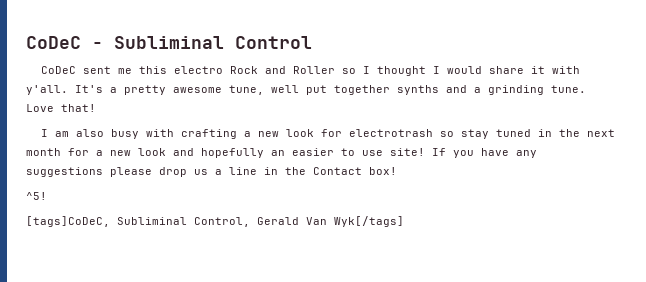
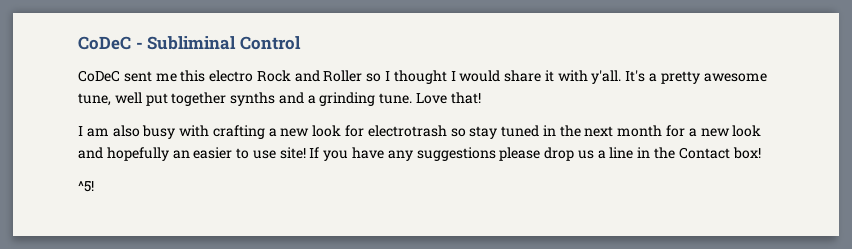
[26,216,404,227] // [tags]CoDeC, Subliminal Control, Gerald Van Wyk[/tags] -> (94, 186) none

